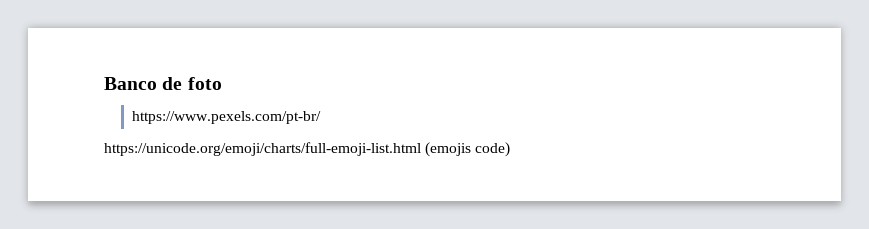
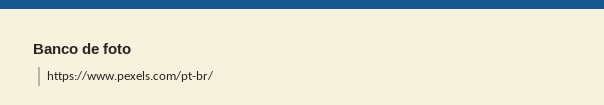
[104,142,511,157] // https://unicode.org/emoji/charts/full-emoji-list.html (emojis code) -> (215, 76) none

